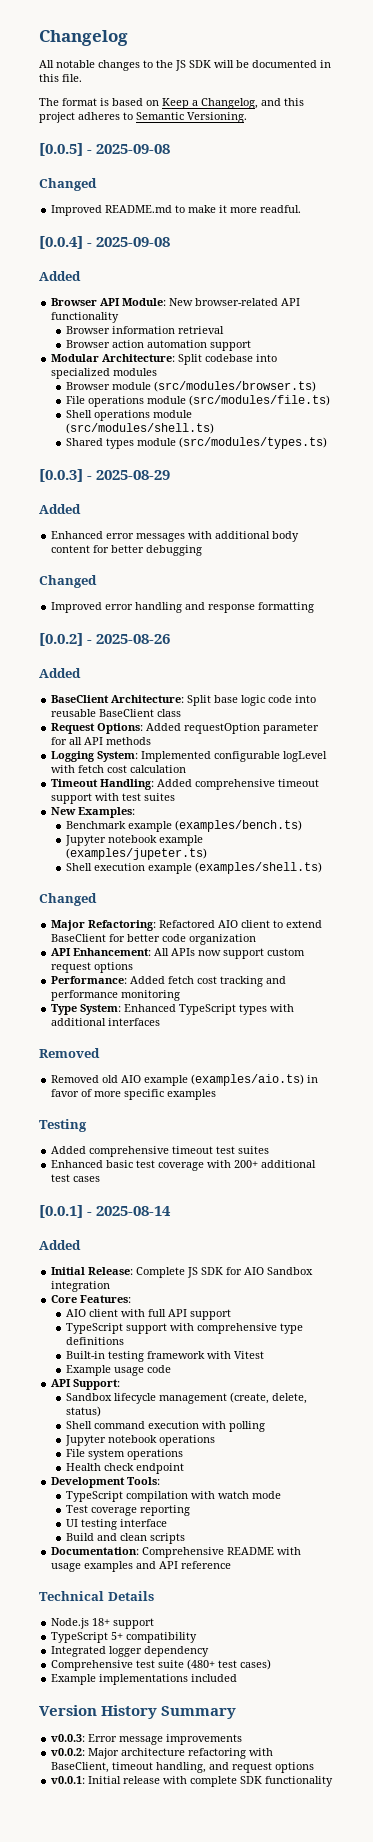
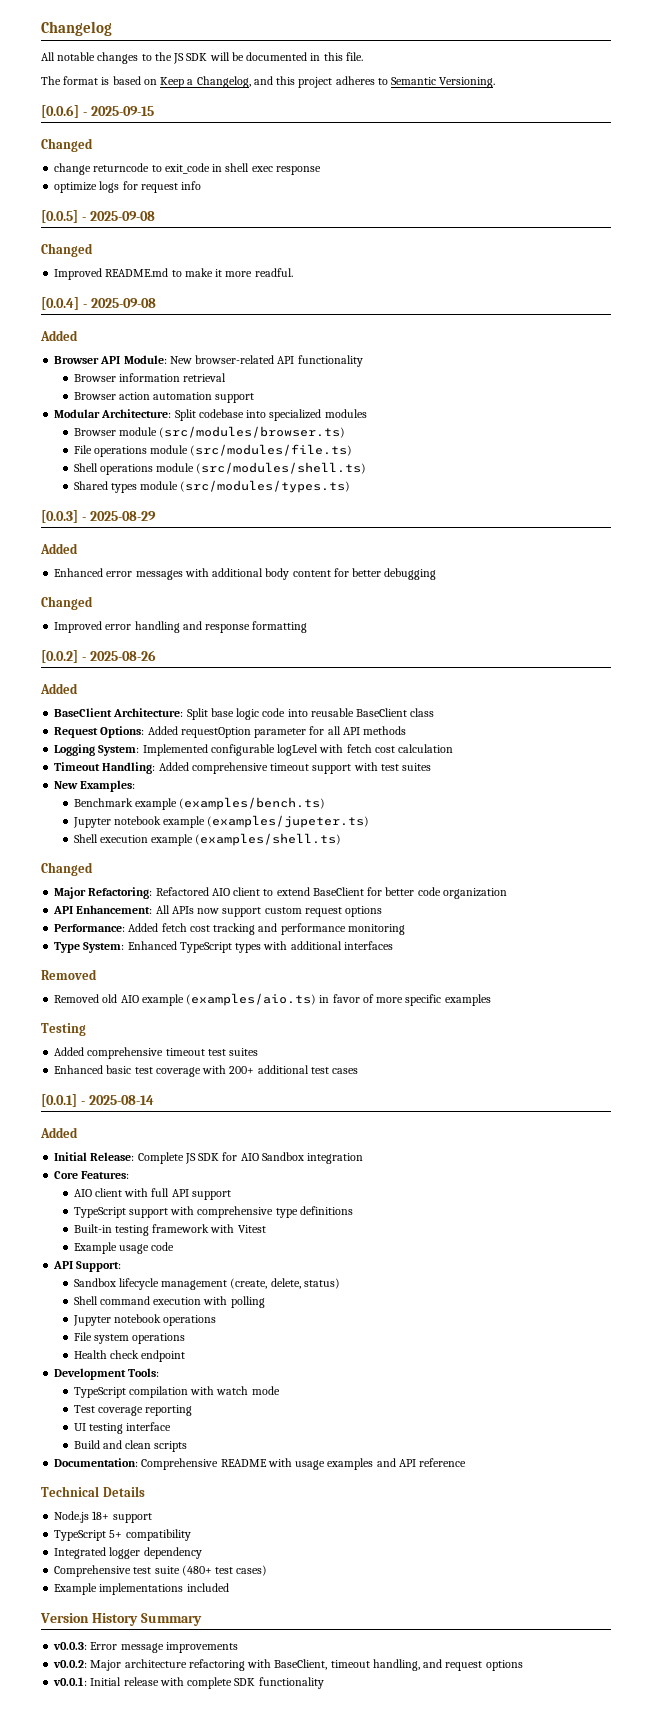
(247, 117) none -> [41,105,154,118] [41,138,93,152] [54,163,321,175] [54,181,202,193] // [0.0.6] - 2025-09-15 // Changed // change returncode to exit_code in shell exec response // optimize logs for request info

